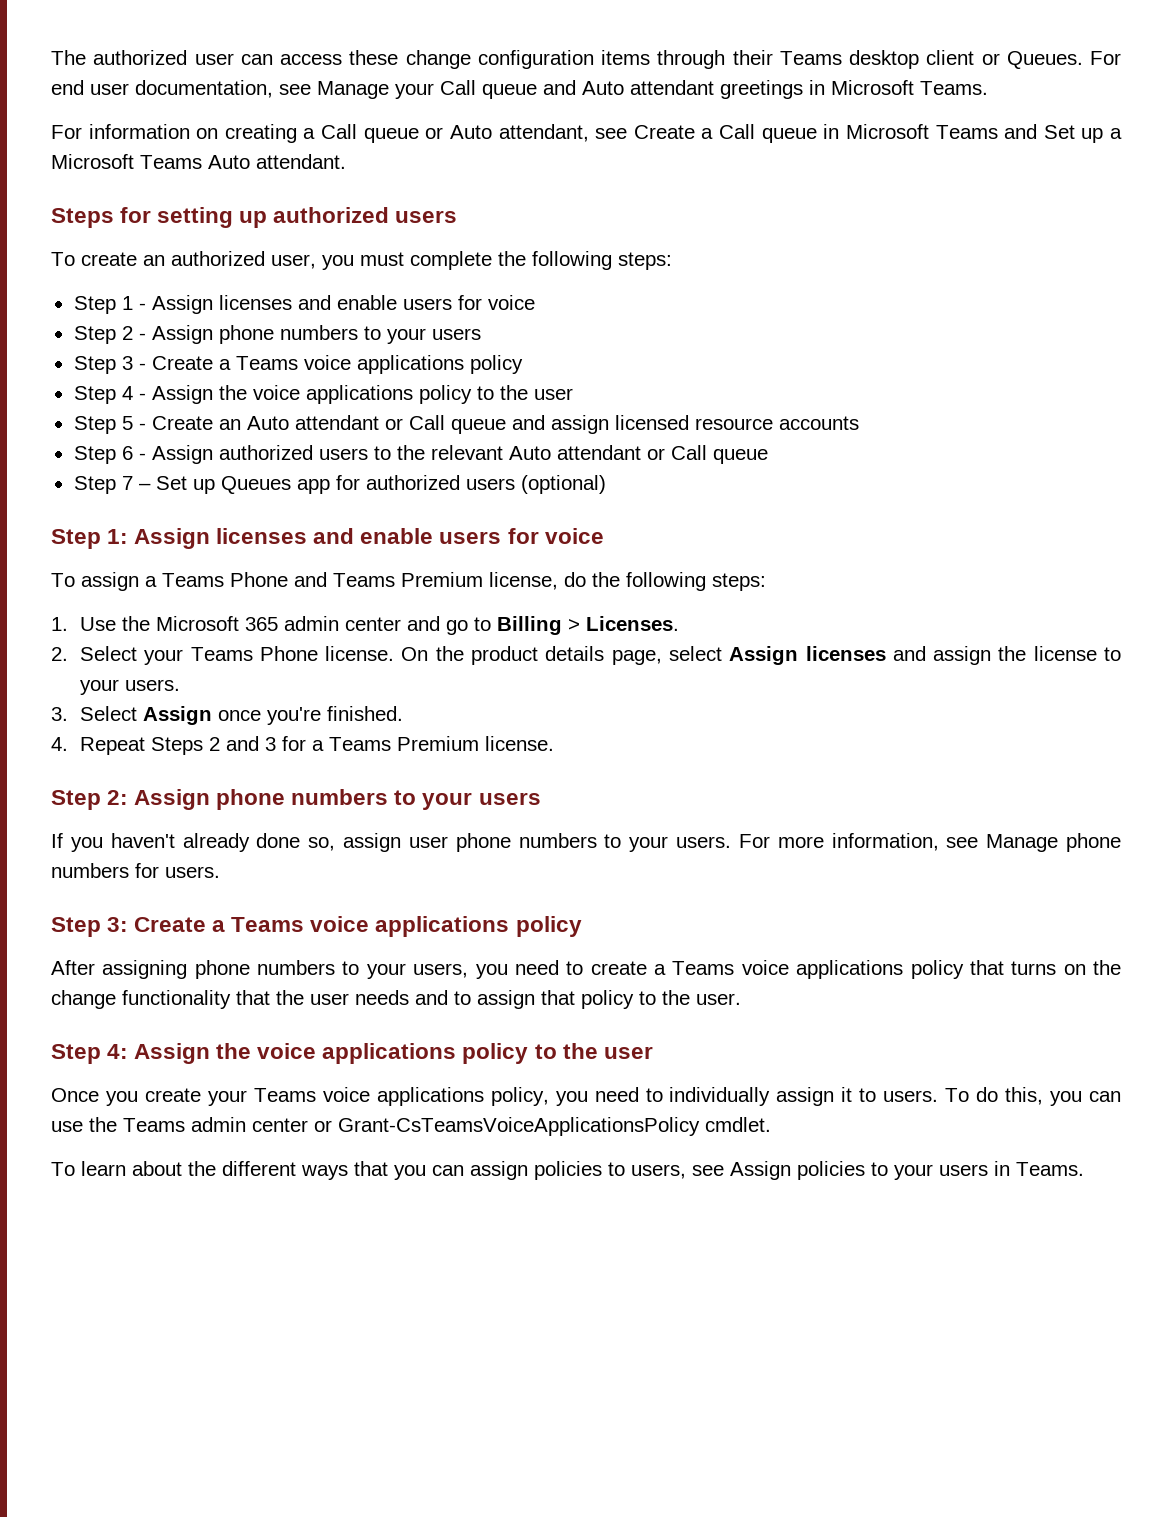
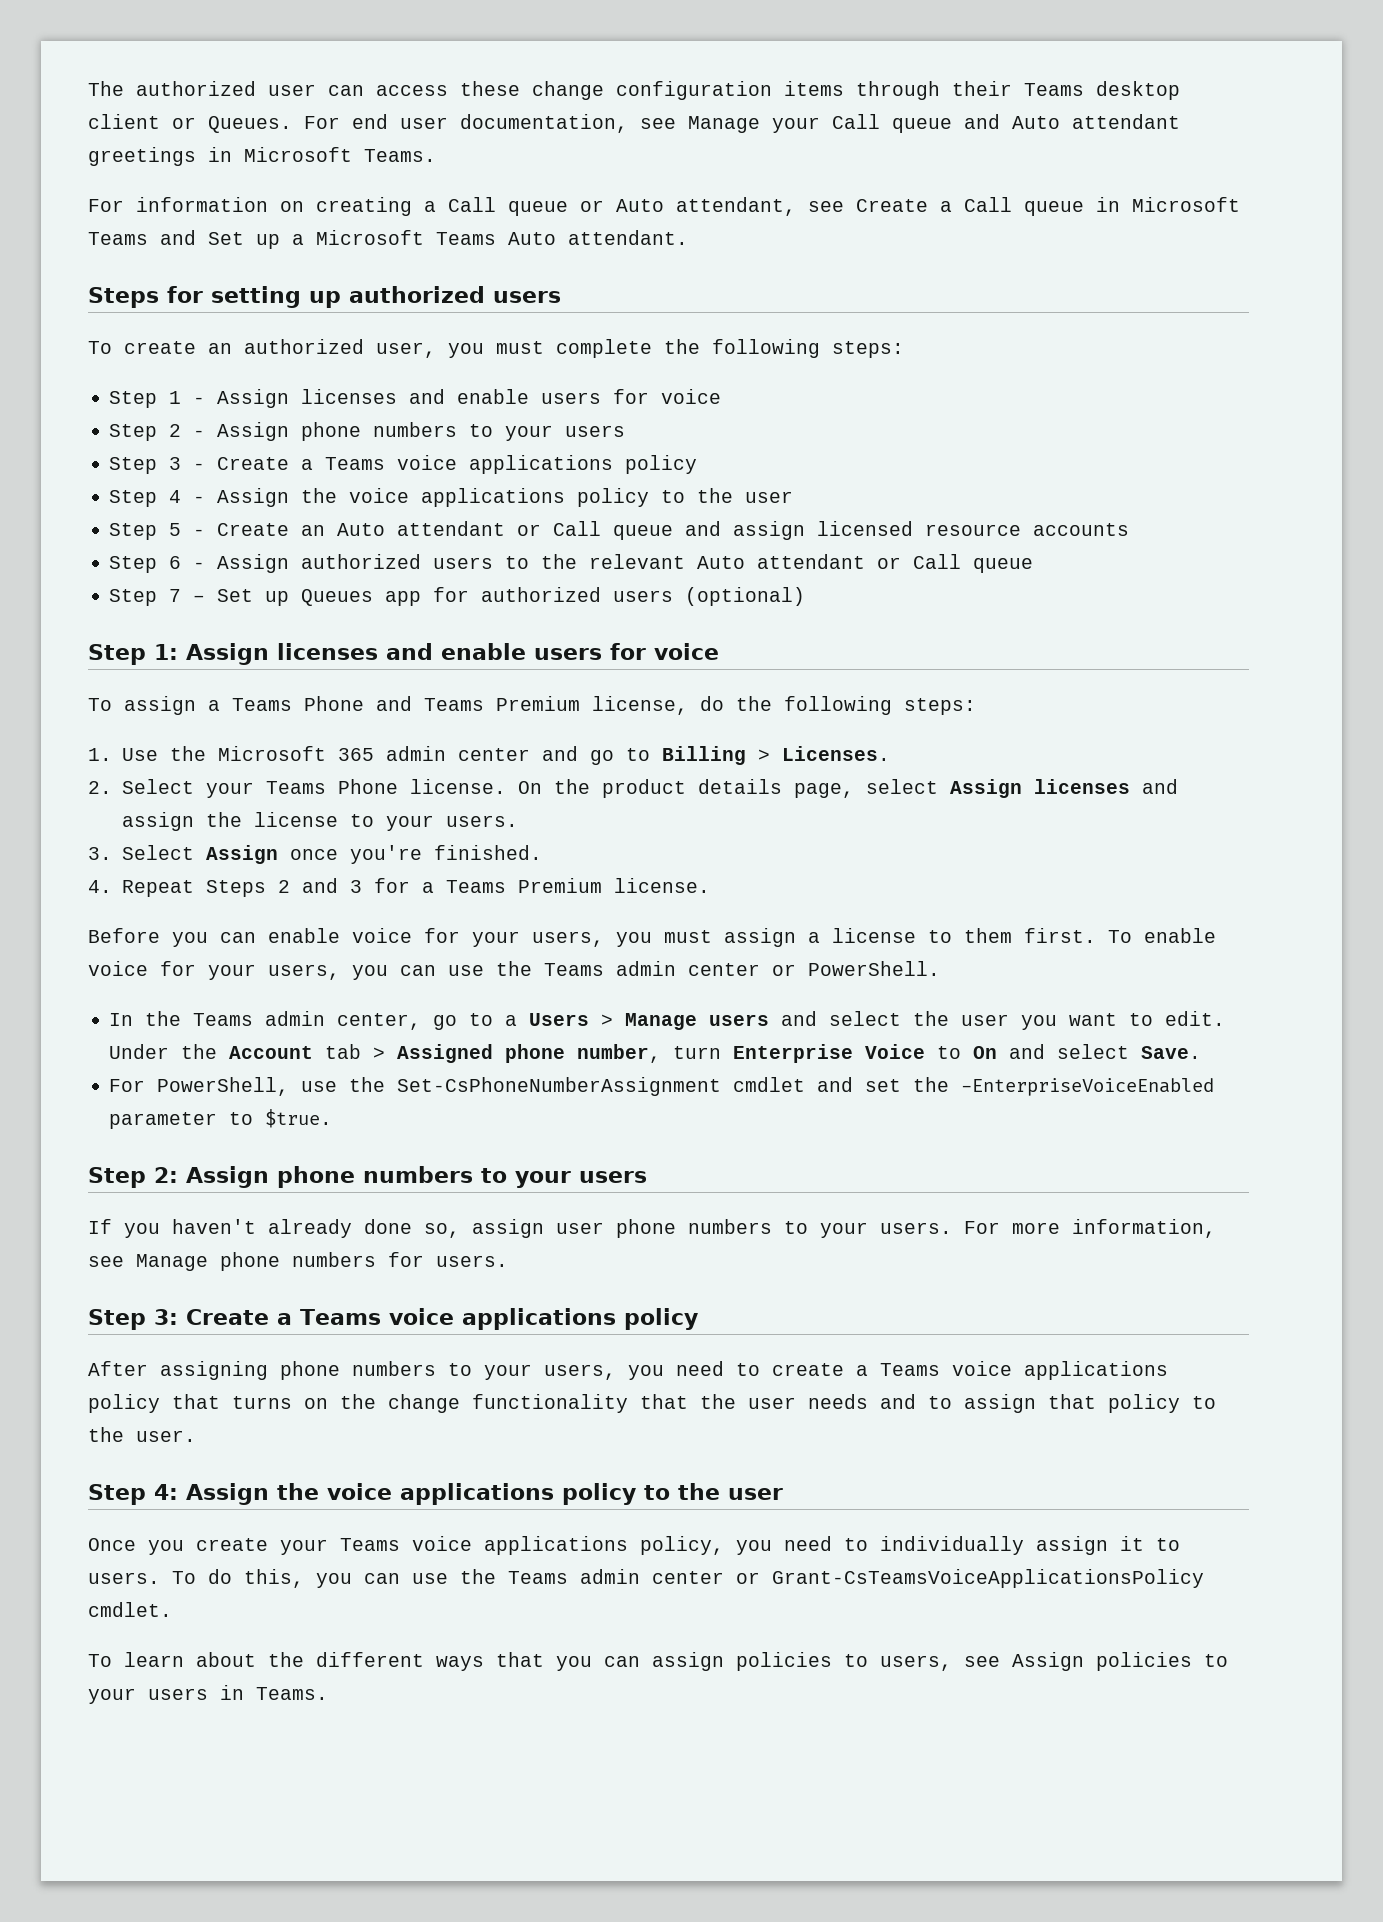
(554, 743) none -> [88,928,1216,947] [88,961,940,980] [109,1011,1226,1030] [109,1044,1202,1063] [109,1077,1215,1096] [109,1109,333,1129] // Before you can enable voice for your users, you must assign a license to them first. To enable voice for your users, you can use the Teams admin center or PowerShell. // In the Teams admin center, go to a Users > Manage users and select the user you want to edit. Under the Account tab > Assigned phone number, turn Enterprise Voice to On and select Save. // For PowerShell, use the Set-CsPhoneNumberAssignment cmdlet and set the -EnterpriseVoiceEnabled parameter to $true.

